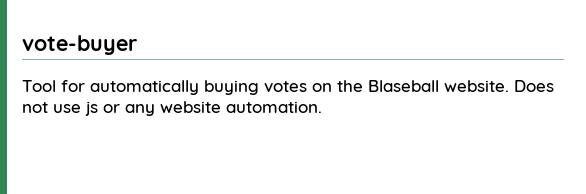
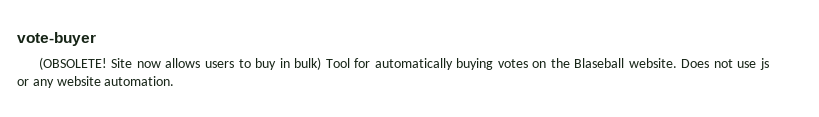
(137, 45) none -> [38,57,322,70] (OBSOLETE! Site now allows users to buy in bulk)

